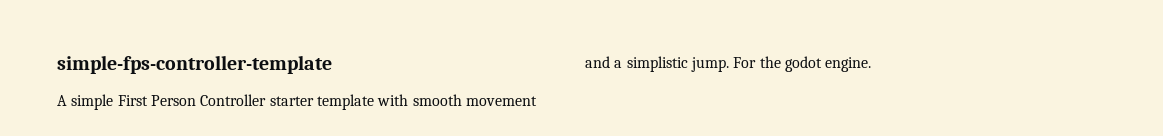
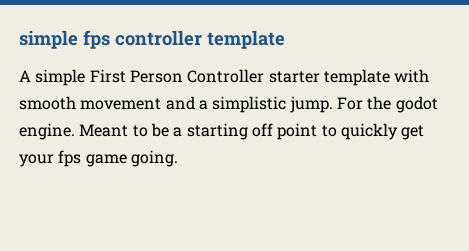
[57,55,332,74] simple-fps-controller-template -> [19,30,285,49] simple fps controller template
(872, 64) none -> [79,123,425,140] [19,150,178,167] Meant to be a starting off point to quickly get your fps game going.

